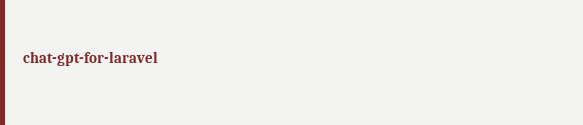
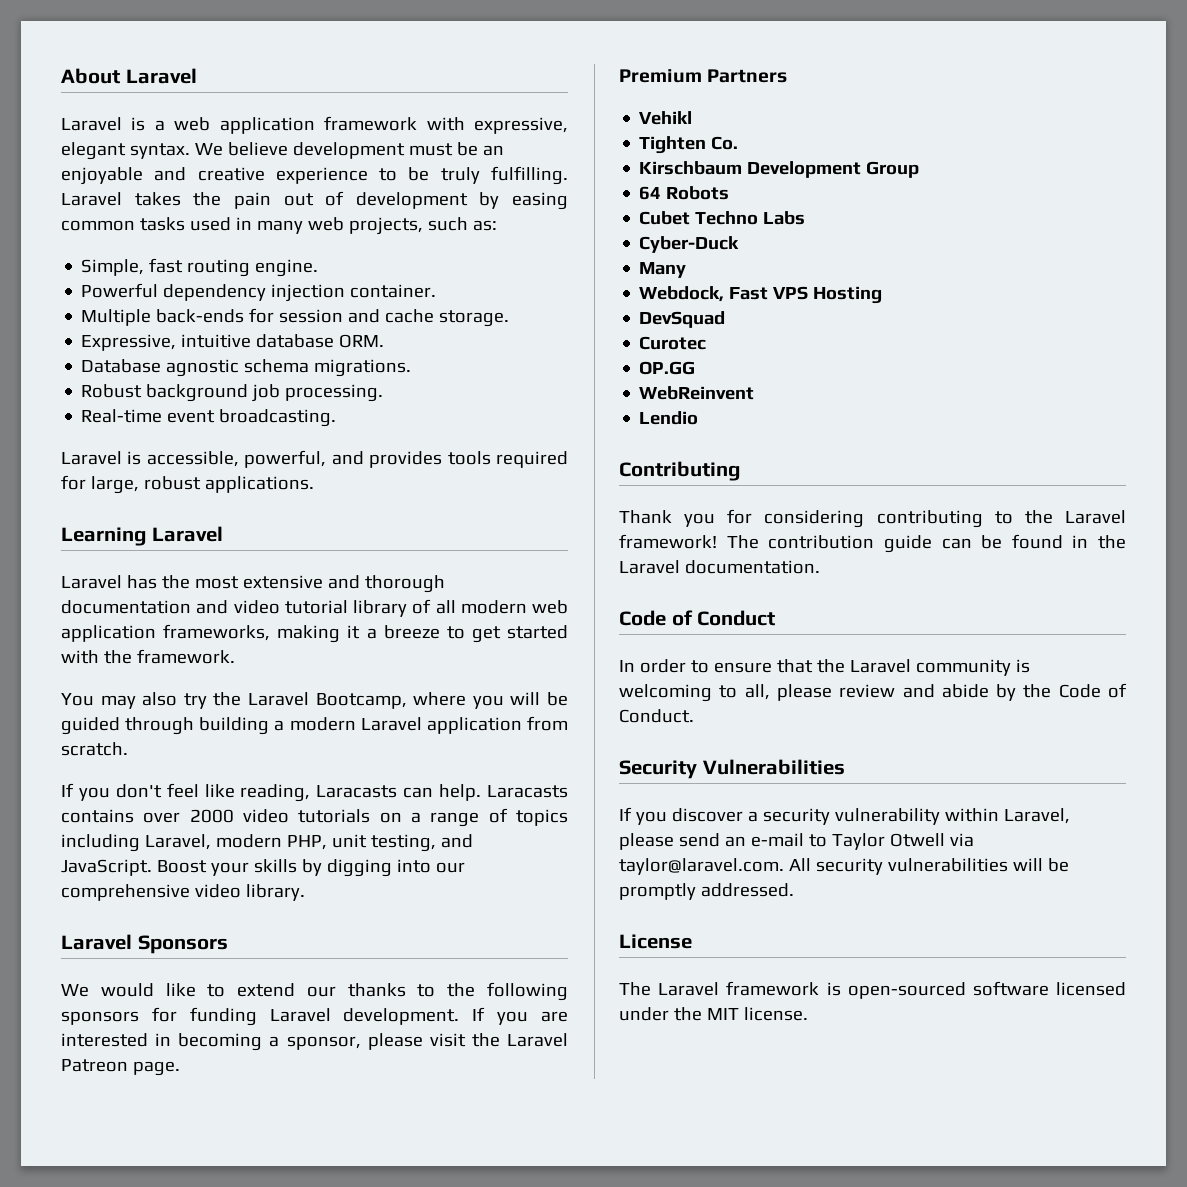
[23,51,158,66] chat-gpt-for-laravel -> [61,68,197,84] [61,116,568,134] [61,142,504,160] [61,166,568,185] [61,191,568,210] [61,217,497,235] [81,258,319,277] [81,283,437,302] [81,308,510,327] [81,334,385,351] [81,359,412,377] [81,384,384,402] [81,409,337,427] [61,450,568,468] [61,475,314,494] [61,526,223,546] [61,575,445,593] [61,599,568,617] [61,624,568,643] [61,649,235,664] [61,692,568,709] [61,716,568,735] [61,742,128,756] [61,783,569,802] [61,808,568,827] [61,834,473,852] [61,859,465,877] [61,884,305,901] [61,934,228,954] [61,982,568,1001] [61,1007,568,1026] [61,1033,568,1051] [61,1059,180,1076] [619,69,788,83] [639,111,693,125] [639,136,739,154] [639,161,920,178] [639,186,730,200] [639,211,806,225] [639,236,740,253] [639,262,687,278] [639,286,883,304] [639,311,726,328] [639,336,707,350] [639,361,696,375] [639,386,755,400] [639,411,699,425] [619,461,740,481] [619,509,1126,528] [619,534,1126,553] [619,560,820,574] [619,610,776,626] [619,659,1030,676] [619,683,1127,702] [619,709,694,723] [619,759,845,779] [619,807,1070,825] [619,833,974,850] [619,858,1069,875] [619,883,794,900] [619,934,692,949] [619,981,1126,999] [619,1007,808,1021] About Laravel // Laravel is a web application framework with expressive, elegant syntax. We believe development must be an enjoyable and creative experience to be truly fulfilling. Laravel takes the pain out of development by easing common tasks used in many web projects, such as: // Simple, fast routing engine. // Powerful dependency injection container. // Multiple back-ends for session and cache storage. // Expressive, intuitive database ORM. // Database agnostic schema migrations. // Robust background job processing. // Real-time event broadcasting. // Laravel is accessible, powerful, and provides tools required for large, robust applications. // Learning Laravel // Laravel has the most extensive and thorough documentation and video tutorial library of all modern web application frameworks, making it a breeze to get started with the framework. // You may also try the Laravel Bootcamp, where you will be guided through building a modern Laravel application from scratch. // If you don't feel like reading, Laracasts can help. Laracasts contains over 2000 video tutorials on a range of topics including Laravel, modern PHP, unit testing, and JavaScript. Boost your skills by digging into our comprehensive video library. // Laravel Sponsors // We would like to extend our thanks to the following sponsors for funding Laravel development. If you are interested in becoming a sponsor, please visit the Laravel Patreon page. // Premium Partners // Vehikl // Tighten Co. // Kirschbaum Development Group // 64 Robots // Cubet Techno Labs // Cyber-Duck // Many // Webdock, Fast VPS Hosting // DevSquad // Curotec // OP.GG // WebReinvent // Lendio // Contributing // Thank you for considering contributing to the Laravel framework! The contribution guide can be found in the Laravel documentation. // Code of Conduct // In order to ensure that the Laravel community is welcoming to all, please review and abide by the Code of Conduct. // Security Vulnerabilities // If you discover a security vulnerability within Laravel, please send an e-mail to Taylor Otwell via taylor@laravel.com. All security vulnerabilities will be promptly addressed. // License // The Laravel framework is open-sourced software licensed under the MIT license.

